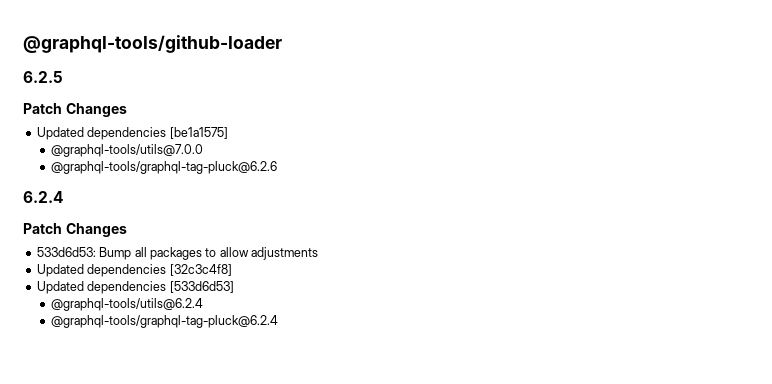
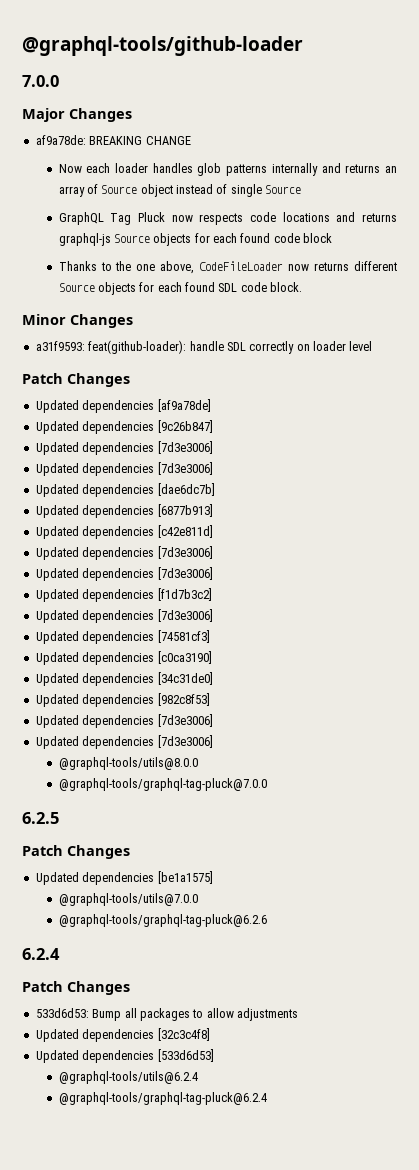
(282, 44) none -> [22,75,59,87] [22,108,132,122] [35,135,191,145] [58,163,397,176] [58,184,302,197] [58,212,397,225] [58,233,333,246] [58,261,397,274] [58,282,303,295] [22,314,133,328] [35,340,373,354] [22,373,130,387] [35,399,211,413] [35,420,213,434] [35,441,213,455] [35,462,213,476] [35,483,215,497] [35,504,213,518] [35,525,213,539] [35,546,213,560] [35,567,213,581] [35,588,212,602] [35,609,213,623] [35,630,210,644] [35,651,212,665] [35,672,213,686] [35,693,210,707] [35,714,213,728] [35,735,213,749] [58,757,198,770] [58,778,267,791] // 7.0.0 // Major Changes // af9a78de: BREAKING CHANGE // Now each loader handles glob patterns internally and returns an array of Source object instead of single Source // GraphQL Tag Pluck now respects code locations and returns graphql-js Source objects for each found code block // Thanks to the one above, CodeFileLoader now returns different Source objects for each found SDL code block. // Minor Changes // a31f9593: feat(github-loader): handle SDL correctly on loader level // Patch Changes // Updated dependencies [af9a78de] // Updated dependencies [9c26b847] // Updated dependencies [7d3e3006] // Updated dependencies [7d3e3006] // Updated dependencies [dae6dc7b] // Updated dependencies [6877b913] // Updated dependencies [c42e811d] // Updated dependencies [7d3e3006] // Updated dependencies [7d3e3006] // Updated dependencies [f1d7b3c2] // Updated dependencies [7d3e3006] // Updated dependencies [74581cf3] // Updated dependencies [c0ca3190] // Updated dependencies [34c31de0] // Updated dependencies [982c8f53] // Updated dependencies [7d3e3006] // Updated dependencies [7d3e3006] // @graphql-tools/utils@8.0.0 // @graphql-tools/graphql-tag-pluck@7.0.0

